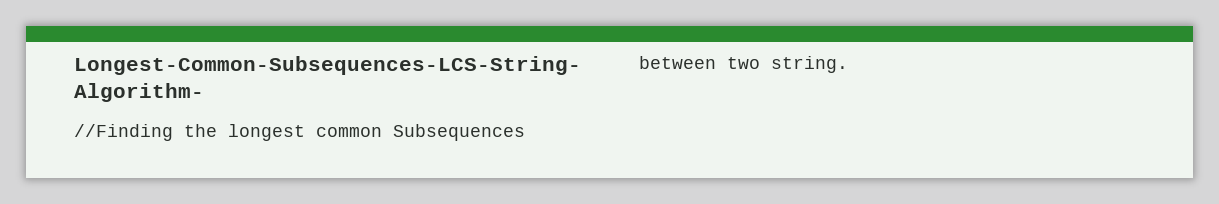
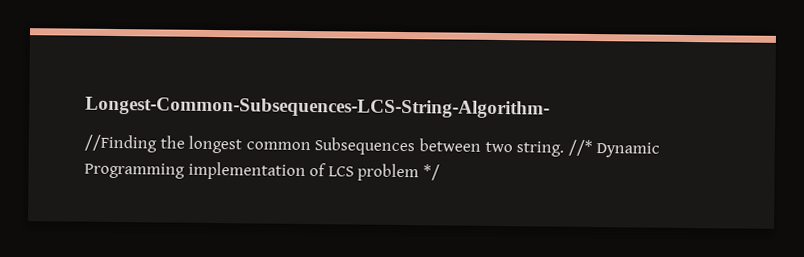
(848, 64) none -> [567,139,661,158] [84,161,440,182] //* Dynamic Programming implementation of LCS problem */

